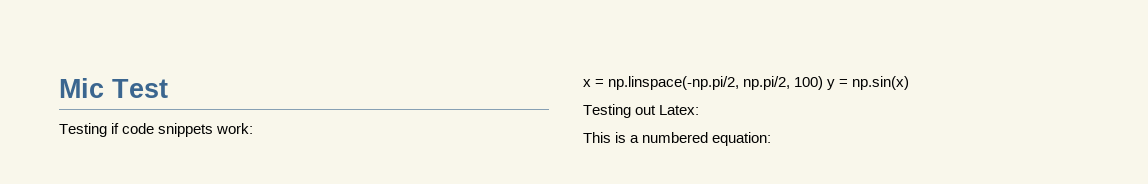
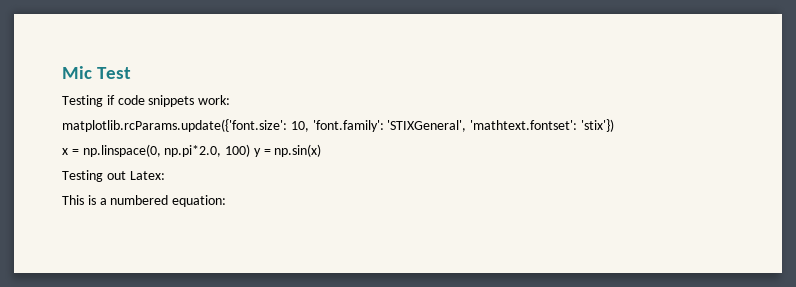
(254, 128) none -> [62,119,614,132] // matplotlib.rcParams.update({'font.size': 10, 'font.family': 'STIXGeneral', 'mathtext.fontset': 'stix'})
[608,76,791,90] np.linspace(-np.pi/2, np.pi/2, -> [82,144,222,157] np.linspace(0, np.pi*2.0,

